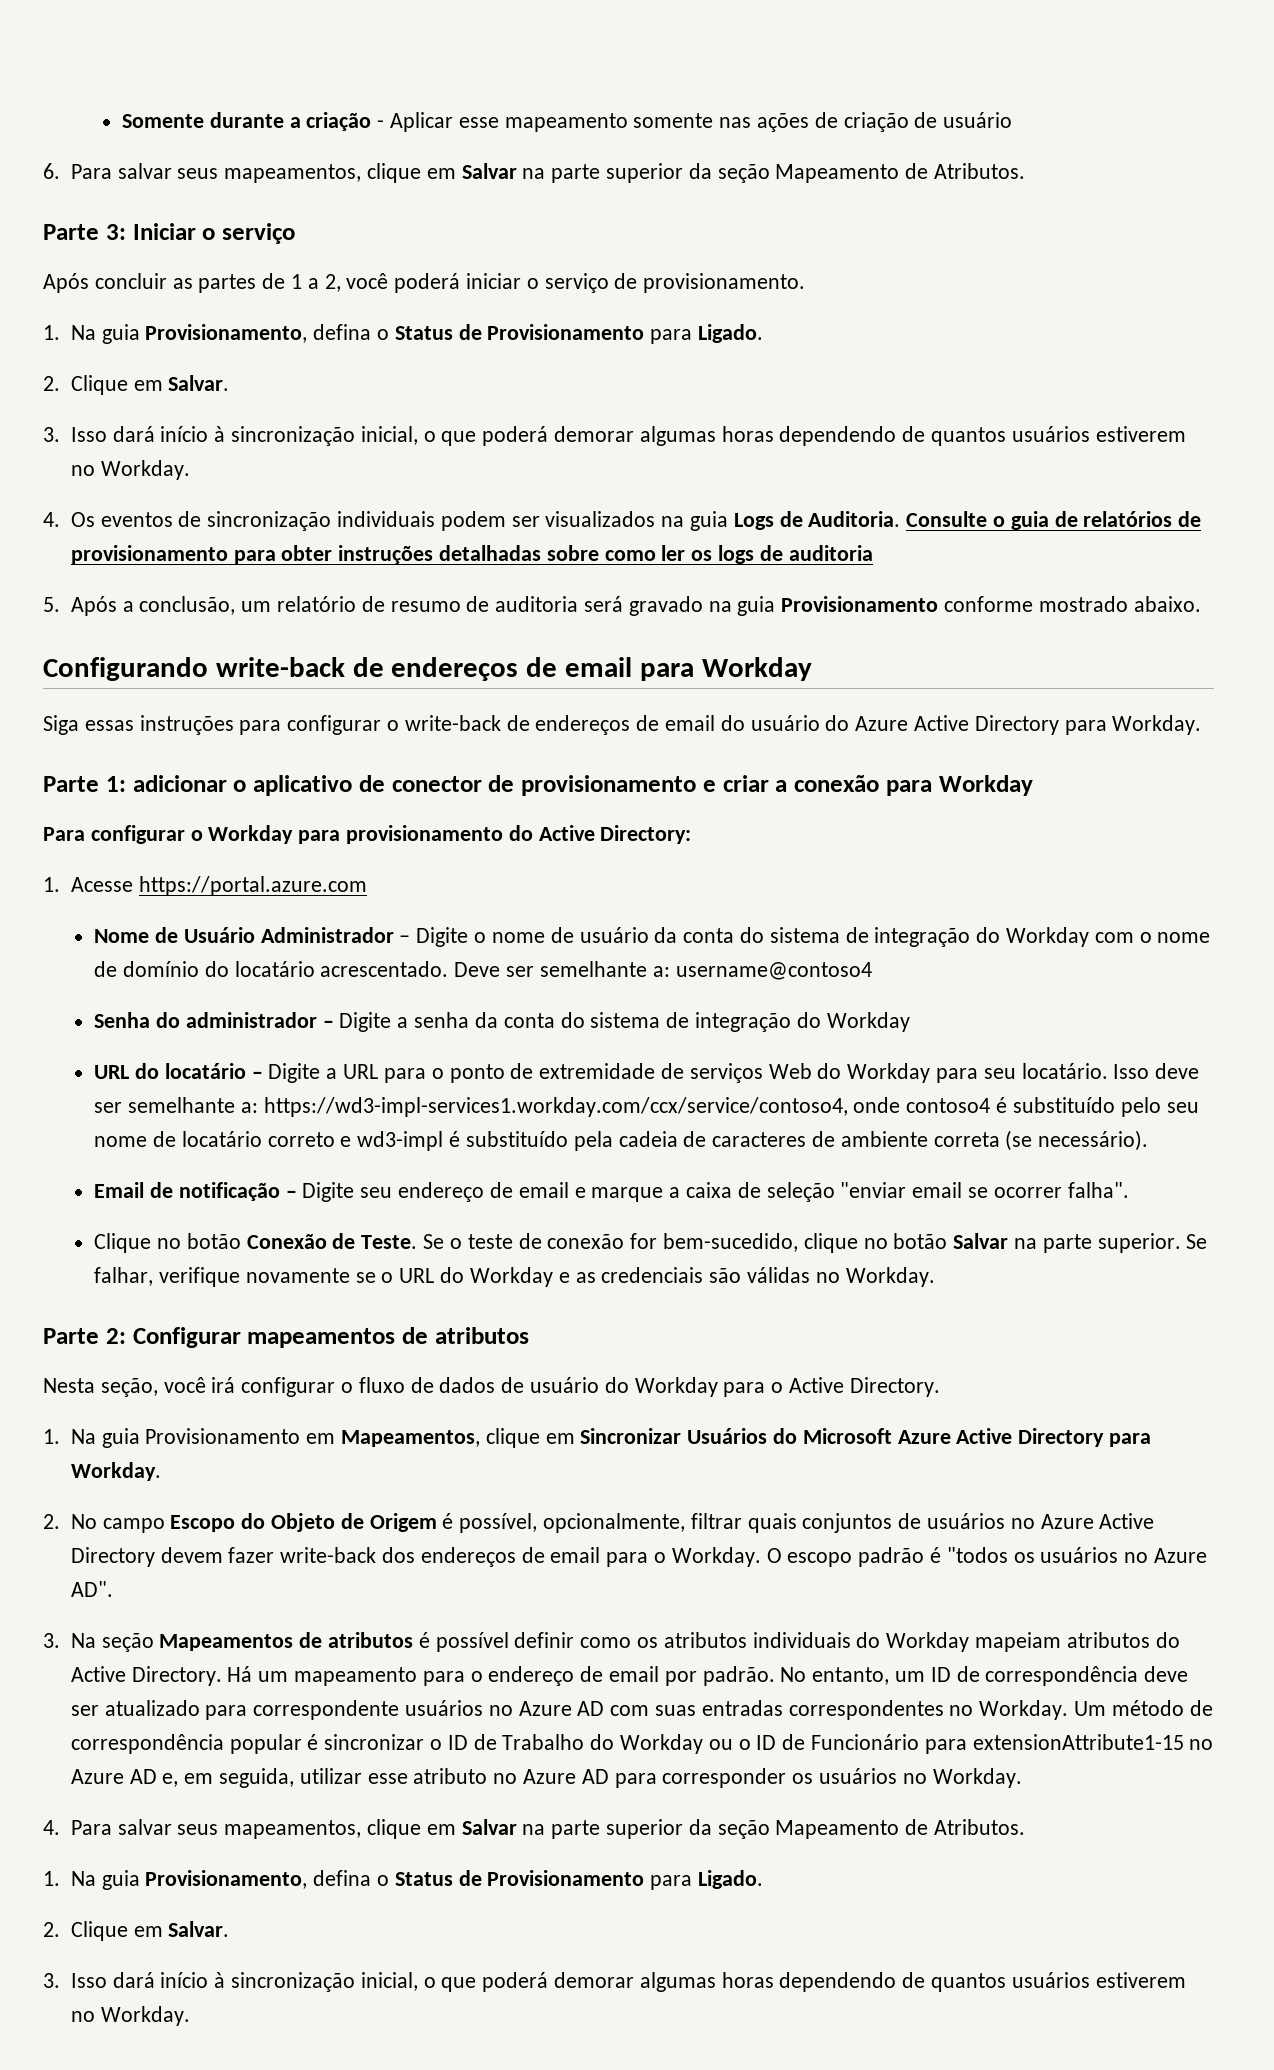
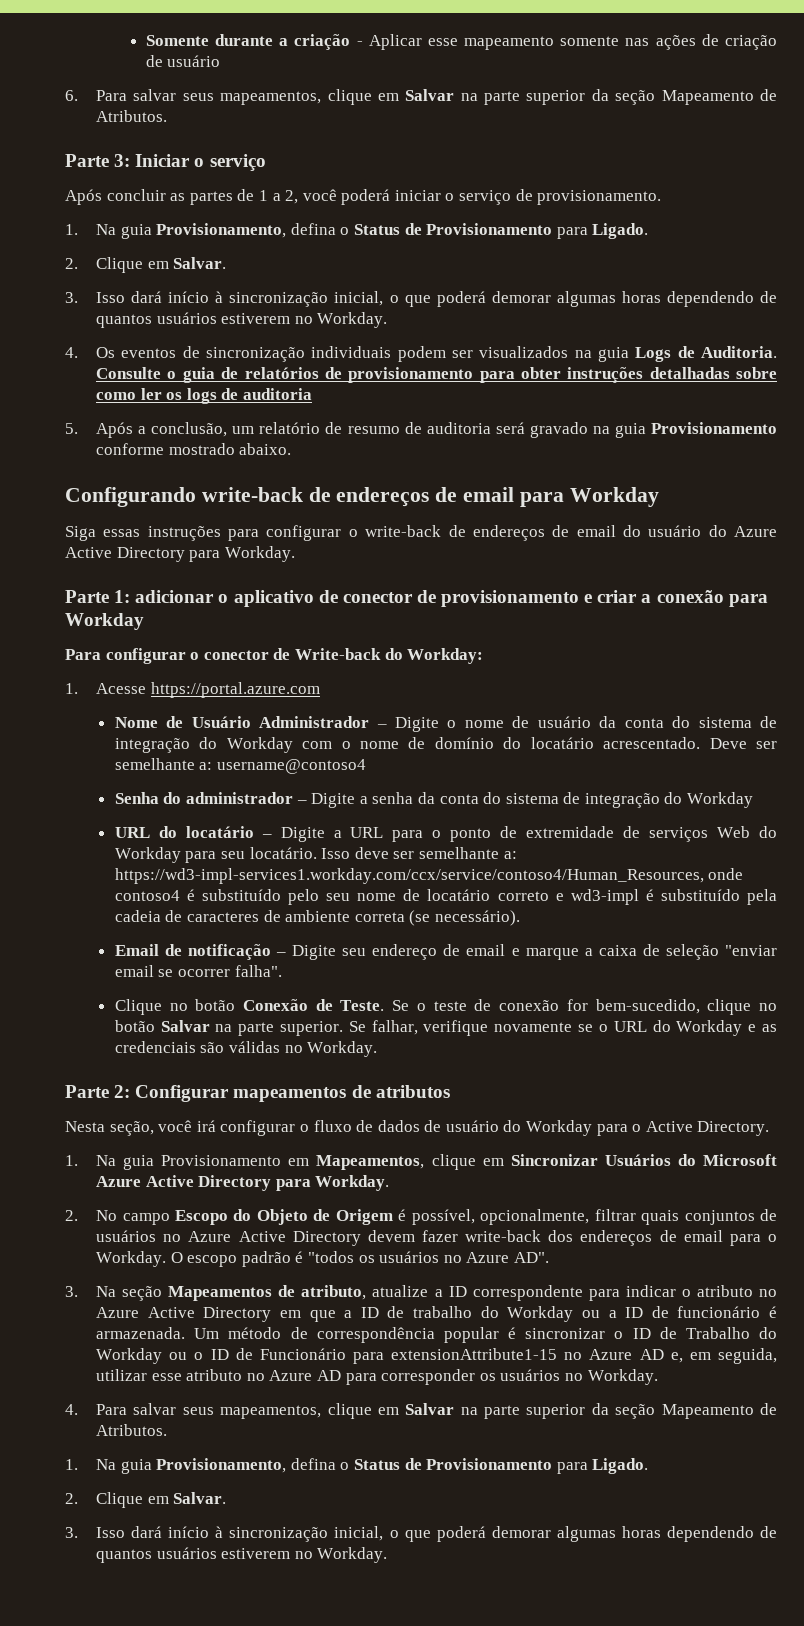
[208,825,692,844] Workday para provisionamento do Active Directory: -> [203,648,484,664] conector de Write-back do Workday:
[263,1097,848,1117] https://wd3-impl-services1.workday.com/ccx/service/contoso4, -> [114,868,704,884] https://wd3-impl-services1.workday.com/ccx/service/contoso4/Human_Resources,
[327,1632,1180,1652] [70,1666,1189,1686] [70,1700,1069,1720] atributos é possível definir como os atributos individuais do Workday mapeiam atributos do Active Directory. Há um mapeamento para o endereço de email por padrão. No entanto, um ID de correspondência deve ser atualizado para correspondente usuários no Azure AD com suas entradas correspondentes no Workday. -> [301,1285,777,1301] [96,1306,778,1322] [96,1327,186,1339] atributo, atualize a ID correspondente para indicar o atributo no Azure Active Directory em que a ID de trabalho do Workday ou a ID de funcionário é armazenada.

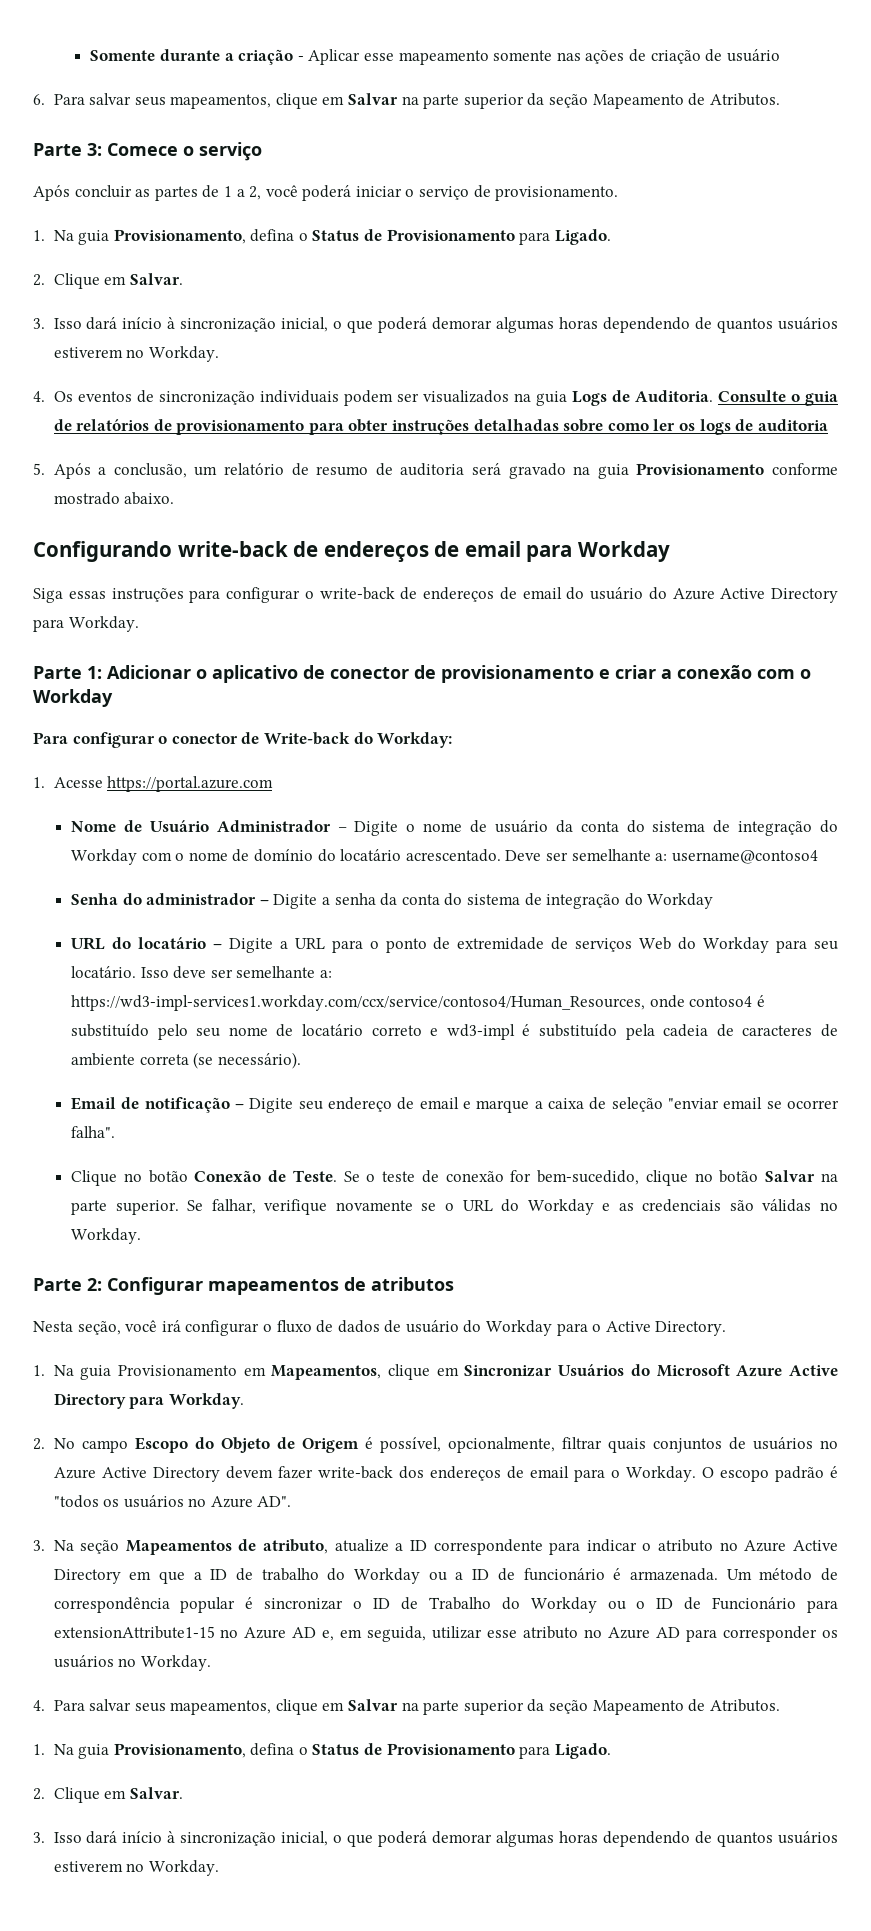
[135,154,191,167] Iniciar -> [107,143,178,156] Comece
[135,590,215,603] adicionar -> [107,665,191,679] Adicionar
[728,594,768,607] para -> [757,669,811,679] com o

